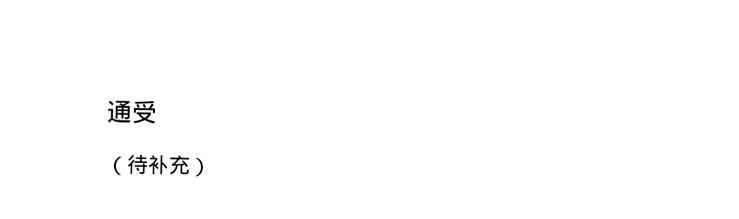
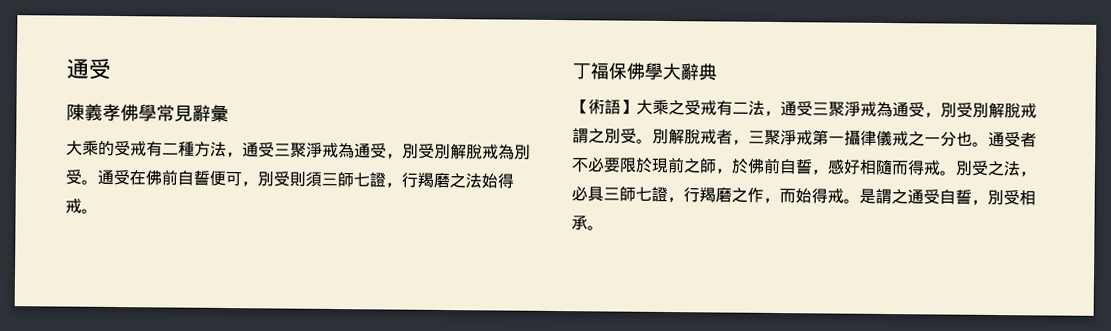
[105,153,212,178] （待补充） -> [66,103,229,123] [66,140,531,160] [65,169,514,189] [65,198,98,214] [572,62,717,81] [572,99,1037,119] [572,128,1037,148] [571,157,1036,177] [571,186,1036,206] [571,215,604,231] 陳義孝佛學常見辭彙 // 大乘的受戒有二種方法，通受三聚淨戒為通受，別受別解脫戒為別受。通受在佛前自誓便可，別受則須三師七證，行羯磨之法始得戒。 // 丁福保佛學大辭典 // 【術語】大乘之受戒有二法，通受三聚淨戒為通受，別受別解脫戒謂之別受。別解脫戒者，三聚淨戒第一攝律儀戒之一分也。通受者不必要限於現前之師，於佛前自誓，感好相隨而得戒。別受之法，必具三師七證，行羯磨之作，而始得戒。是謂之通受自誓，別受相承。

